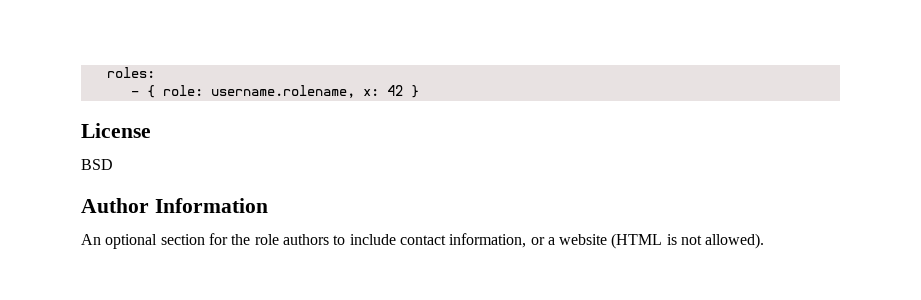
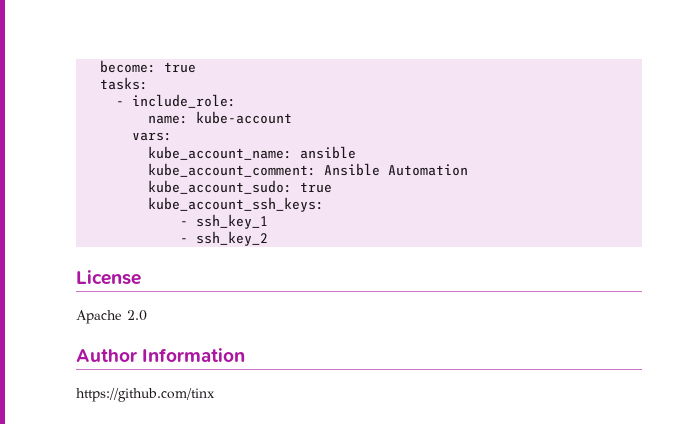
[106,67,155,78] [130,85,419,98] roles: // - { role: username.rolename, x: 42 } -> [100,60,197,73] [100,77,149,90] [116,94,237,108] [148,111,293,124] [132,132,173,141] [148,146,357,160] [148,163,469,177] [148,180,333,194] [148,197,325,212] [180,214,269,229] [180,231,269,246] become: true // tasks: // - include_role: // name: kube-account // vars: // kube_account_name: ansible // kube_account_comment: Ansible Automation // kube_account_sudo: true // kube_account_ssh_keys: // - ssh_key_1 // - ssh_key_2
[81,159,113,170] BSD -> [76,310,147,324] Apache 2.0
[81,233,765,249] An optional section for the role authors to include contact information, or a website (HTML is not allowed). -> [76,388,215,402] https://github.com/tinx

